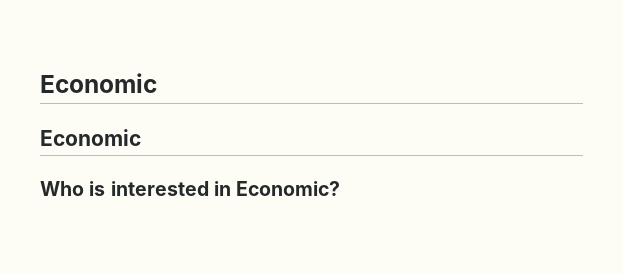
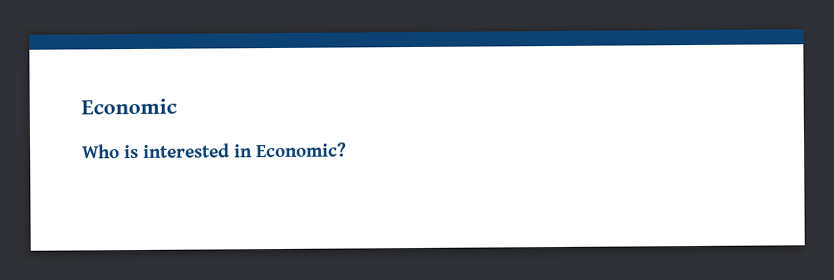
[40,73,157,93] [40,129,141,146] Economic // Economic -> [81,98,177,115] Economic

